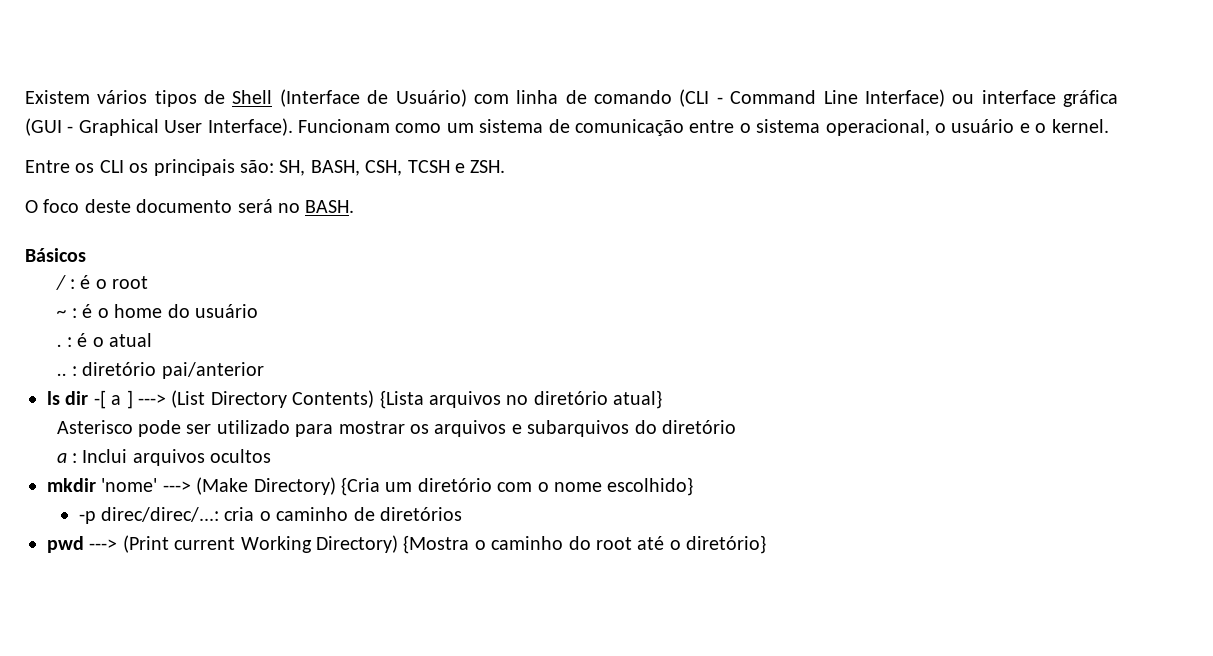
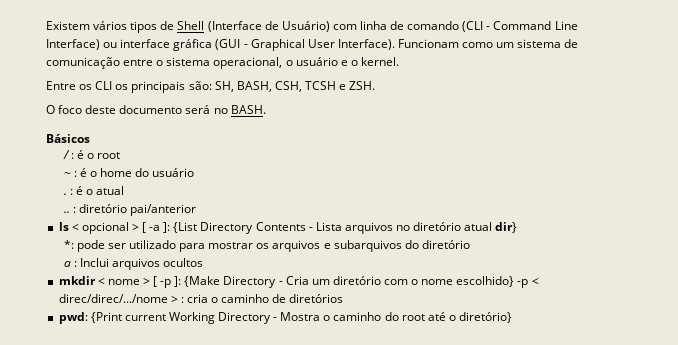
[65,390,663,409] [56,420,133,434] dir -[ a ] ---> (List Directory Contents) {Lista arquivos no diretório atual} // Asterisco -> [71,222,518,234] [63,240,74,249] < opcional > [ -a ]: {List Directory Contents - Lista arquivos no diretório atual dir} // *:
[101,477,380,496] 'nome' ---> (Make Directory) {Cria -> [97,276,309,288] < nome > [ -p ]: {Make Directory - Cria
[78,507,219,524] // -p direc/direc/...: -> [517,278,539,288] [58,294,184,303] -p < direc/direc/.../nome > :
[47,535,470,554] pwd ---> (Print current Working Directory) {Mostra -> [58,312,321,324] pwd: {Print current Working Directory - Mostra

